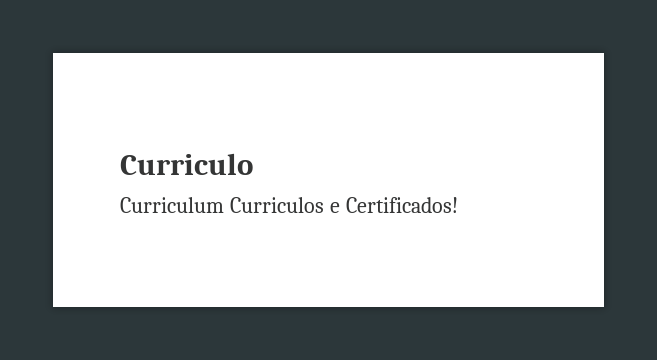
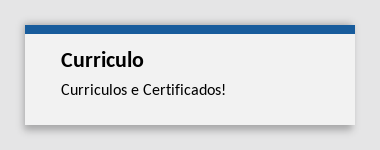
[120,197,224,213] Curriculum -> (144, 59) none

